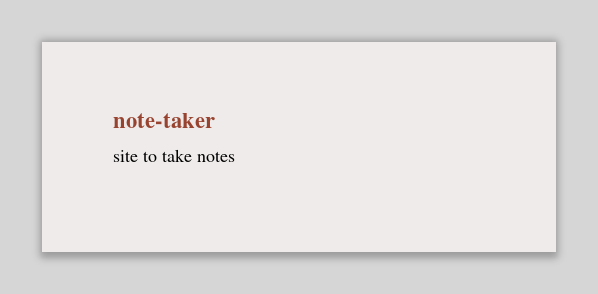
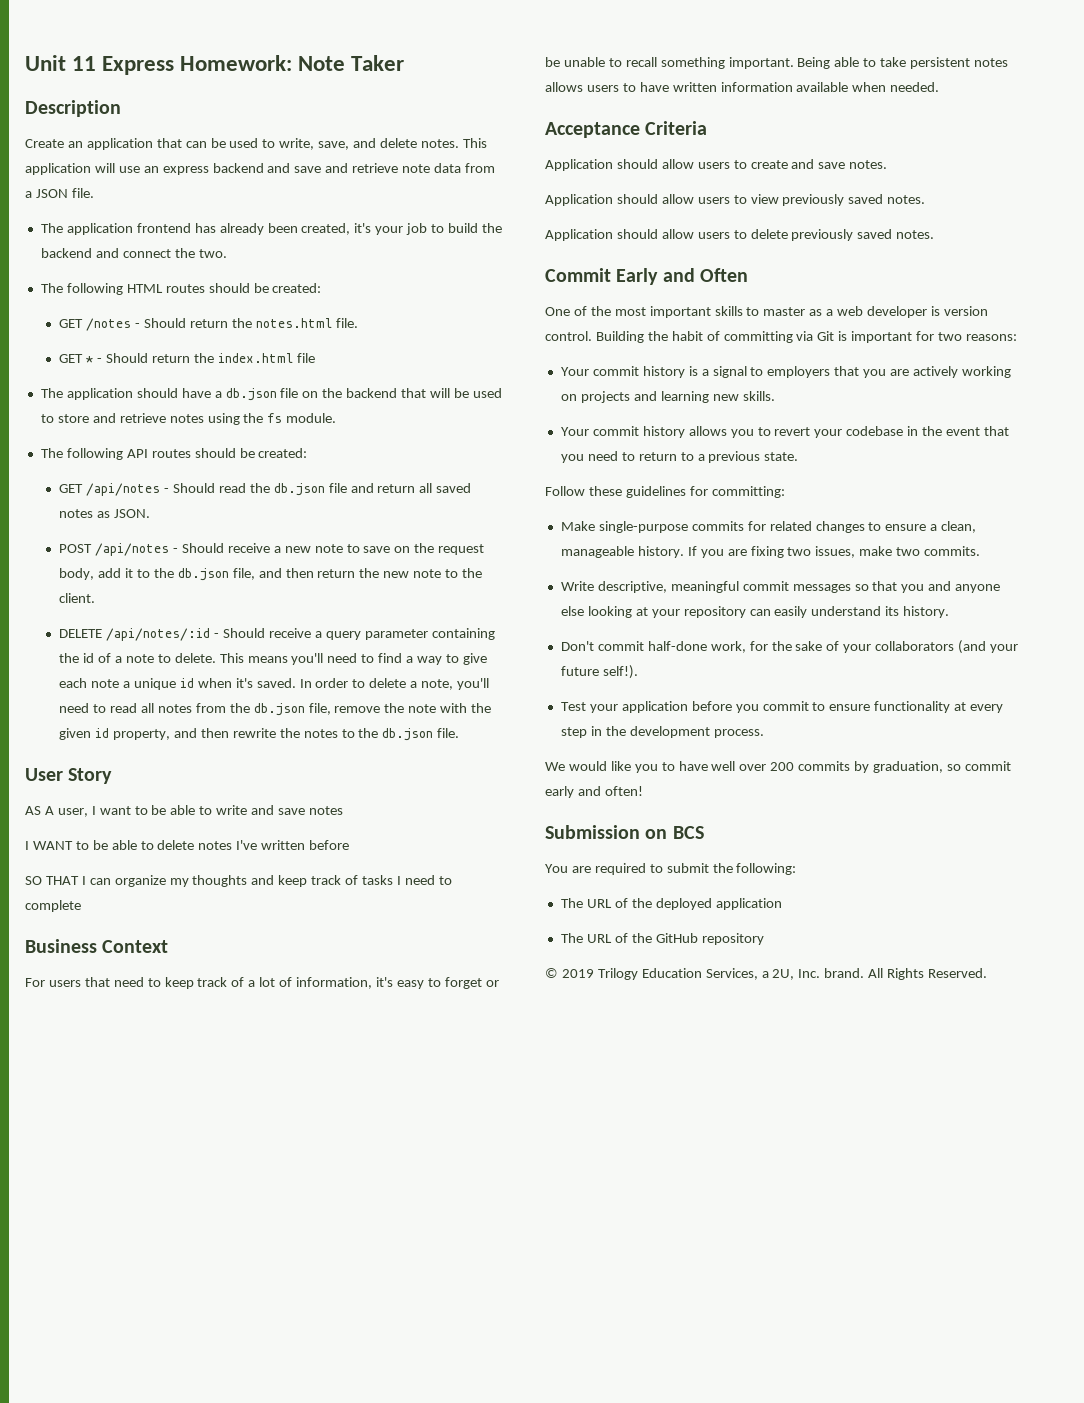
[113,113,215,128] [113,149,235,162] note-taker // site to take notes -> [25,55,405,75] [25,100,121,117] [25,138,487,150] [25,163,495,175] [25,188,94,198] [40,223,502,235] [40,248,227,258] [40,283,322,295] [59,318,358,331] [59,353,315,363] [40,388,502,401] [40,413,337,425] [40,448,308,460] [59,483,472,496] [59,509,151,518] [59,543,485,556] [59,568,483,581] [59,593,96,603] [59,628,495,641] [59,653,487,665] [59,678,490,690] [59,703,492,716] [59,728,460,741] [25,768,113,784] [25,805,343,817] [25,840,350,850] [25,875,452,887] [25,900,81,912] [25,939,169,953] [25,977,499,989] [545,57,1009,69] [545,82,940,92] [545,121,708,138] [545,159,888,171] [545,194,926,206] [545,229,935,241] [545,268,748,285] [545,306,988,318] [545,331,1017,343] [560,366,1011,378] [560,391,775,403] [560,426,1009,438] [560,451,799,463] [545,486,785,498] [560,521,977,533] [560,546,981,558] [560,581,1001,593] [560,606,950,618] [560,640,1019,654] [560,665,638,679] [560,701,1004,713] [560,726,764,738] [545,761,1011,773] [545,786,643,798] [545,825,704,839] [545,863,797,875] [560,898,782,910] [560,933,764,945] [545,968,988,980] Unit 11 Express Homework: Note Taker // Description // Create an application that can be used to write, save, and delete notes. This application will use an express backend and save and retrieve note data from a JSON file. // The application frontend has already been created, it's your job to build the backend and connect the two. // The following HTML routes should be created: // GET /notes - Should return the notes.html file. // GET * - Should return the index.html file // The application should have a db.json file on the backend that will be used to store and retrieve notes using the fs module. // The following API routes should be created: // GET /api/notes - Should read the db.json file and return all saved notes as JSON. // POST /api/notes - Should receive a new note to save on the request body, add it to the db.json file, and then return the new note to the client. // DELETE /api/notes/:id - Should receive a query parameter containing the id of a note to delete. This means you'll need to find a way to give each note a unique id when it's saved. In order to delete a note, you'll need to read all notes from the db.json file, remove the note with the given id property, and then rewrite the notes to the db.json file. // User Story // AS A user, I want to be able to write and save notes // I WANT to be able to delete notes I've written before // SO THAT I can organize my thoughts and keep track of tasks I need to complete // Business Context // For users that need to keep track of a lot of information, it's easy to forget or be unable to recall something important. Being able to take persistent notes allows users to have written information available when needed. // Acceptance Criteria // Application should allow users to create and save notes. // Application should allow users to view previously saved notes. // Application should allow users to delete previously saved notes. // Commit Early and Often // One of the most important skills to master as a web developer is version control. Building the habit of committing via Git is important for two reasons: // Your commit history is a signal to employers that you are actively working on projects and learning new skills. // Your commit history allows you to revert your codebase in the event that you need to return to a previous state. // Follow these guidelines for committing: // Make single-purpose commits for related changes to ensure a clean, manageable history. If you are fixing two issues, make two commits. // Write descriptive, meaningful commit messages so that you and anyone else looking at your repository can easily understand its history. // Don't commit half-done work, for the sake of your collaborators (and your future self!). // Test your application before you commit to ensure functionality at every step in the development process. // We would like you to have well over 200 commits by graduation, so commit early and often! // Submission on BCS // You are required to submit the following: // The URL of the deployed application // The URL of the GitHub repository // © 2019 Trilogy Education Services, a 2U, Inc. brand. All Rights Reserved.

